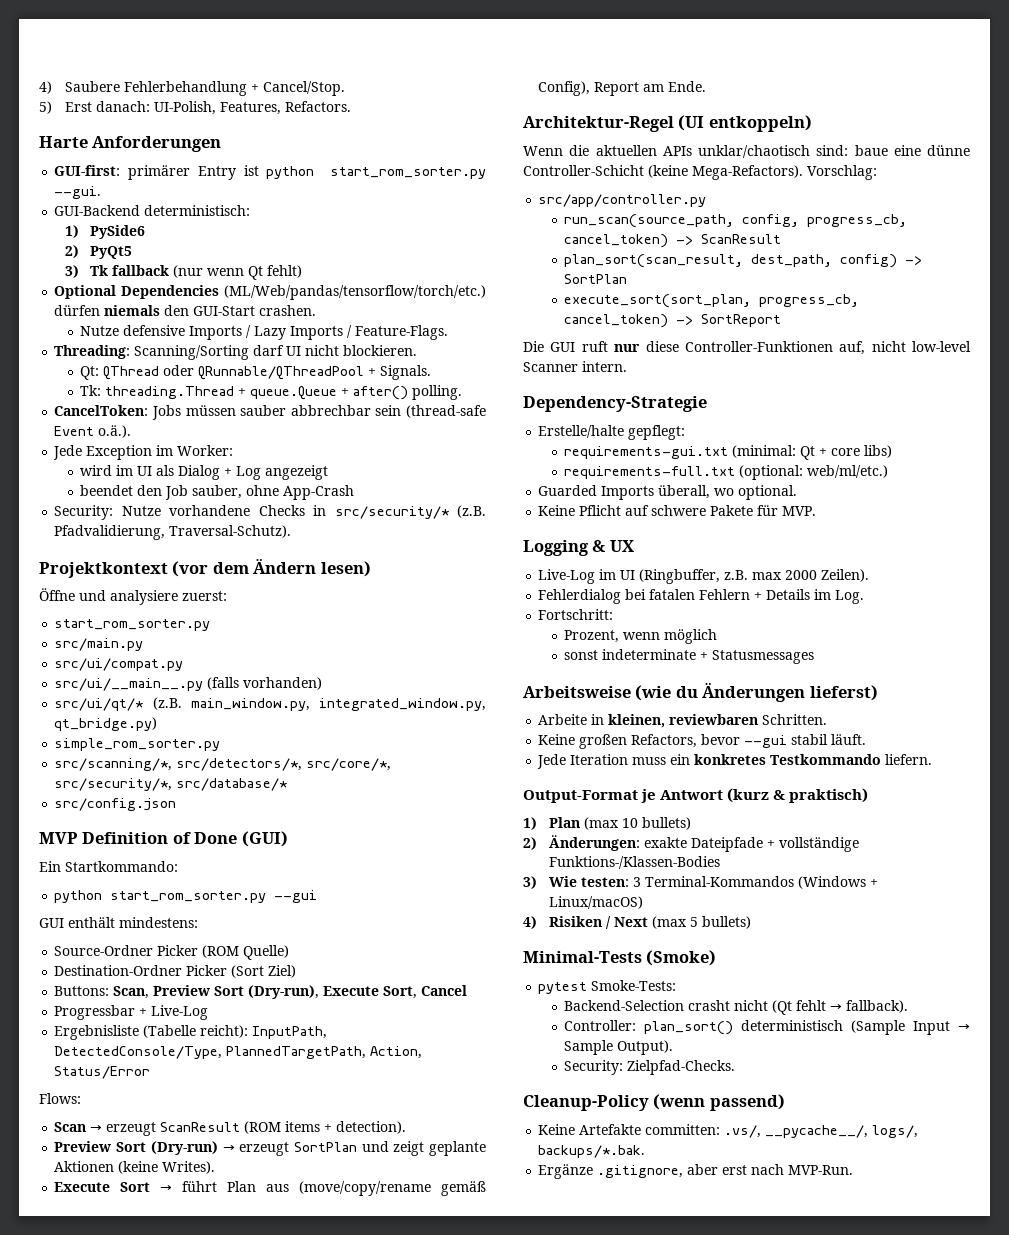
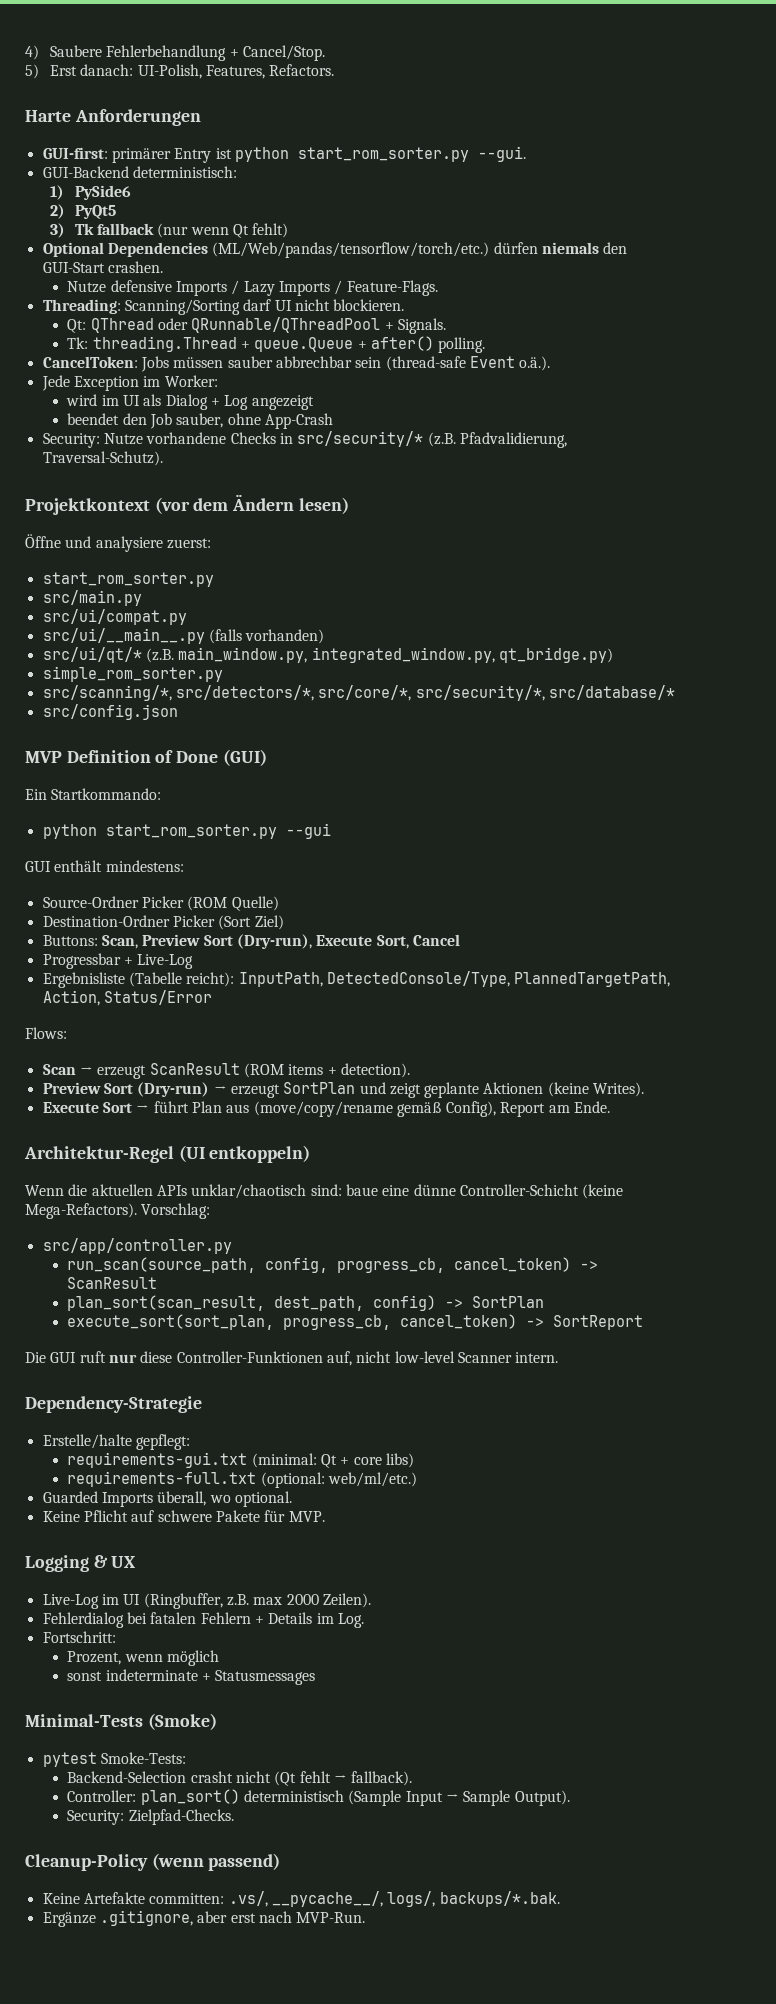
[523,682,878,702] [538,714,828,728] [538,734,867,749] [537,754,933,769] [523,788,869,803] [523,817,691,830] [523,835,859,852] [548,856,720,869] [523,876,878,889] [548,896,643,909] [523,916,751,929] // Arbeitsweise (wie du Änderungen lieferst) // Arbeite in kleinen, reviewbaren Schritten. // Keine großen Refactors, bevor --gui stabil läuft. // Jede Iteration muss ein konkretes Testkommando liefern. // Output-Format je Antwort (kurz & praktisch) // 1) Plan (max 10 bullets) // 2) Änderungen: exakte Dateipfade + vollständige Funktions-/Klassen-Bodies // 3) Wie testen: 3 Terminal-Kommandos (Windows + Linux/macOS) // 4) Risiken / Next (max 5 bullets) -> (316, 1677) none

